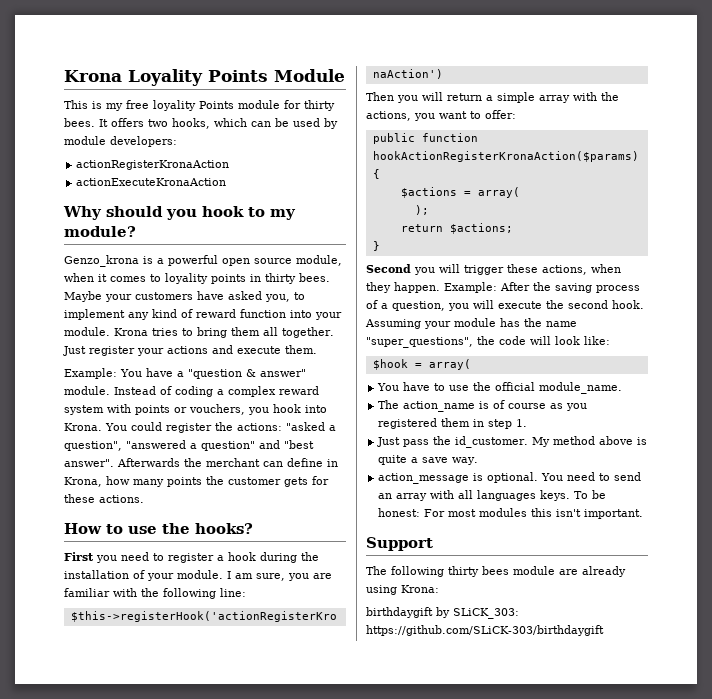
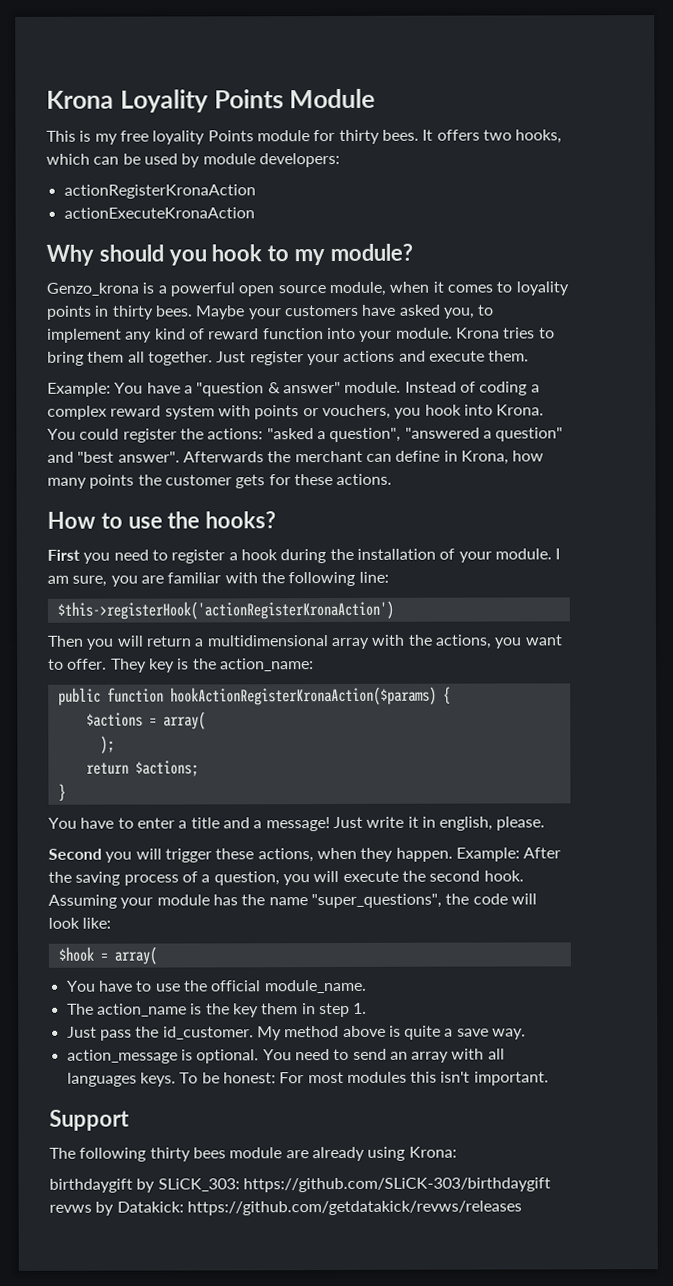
[497,92,535,103] simple -> [206,635,329,647] multidimensional
[485,110,516,119] offer: -> [67,658,314,673] offer. They key is the action_name:
(380, 246) none -> [48,816,546,832] // You have to enter a title and a message! Just write it in english, please.
[493,400,588,411] [378,418,438,429] of course as you registered -> [205,1003,259,1018] the key
(604, 630) none -> [49,1200,522,1216] revws by Datakick: https://github.com/getdatakick/revws/releases

